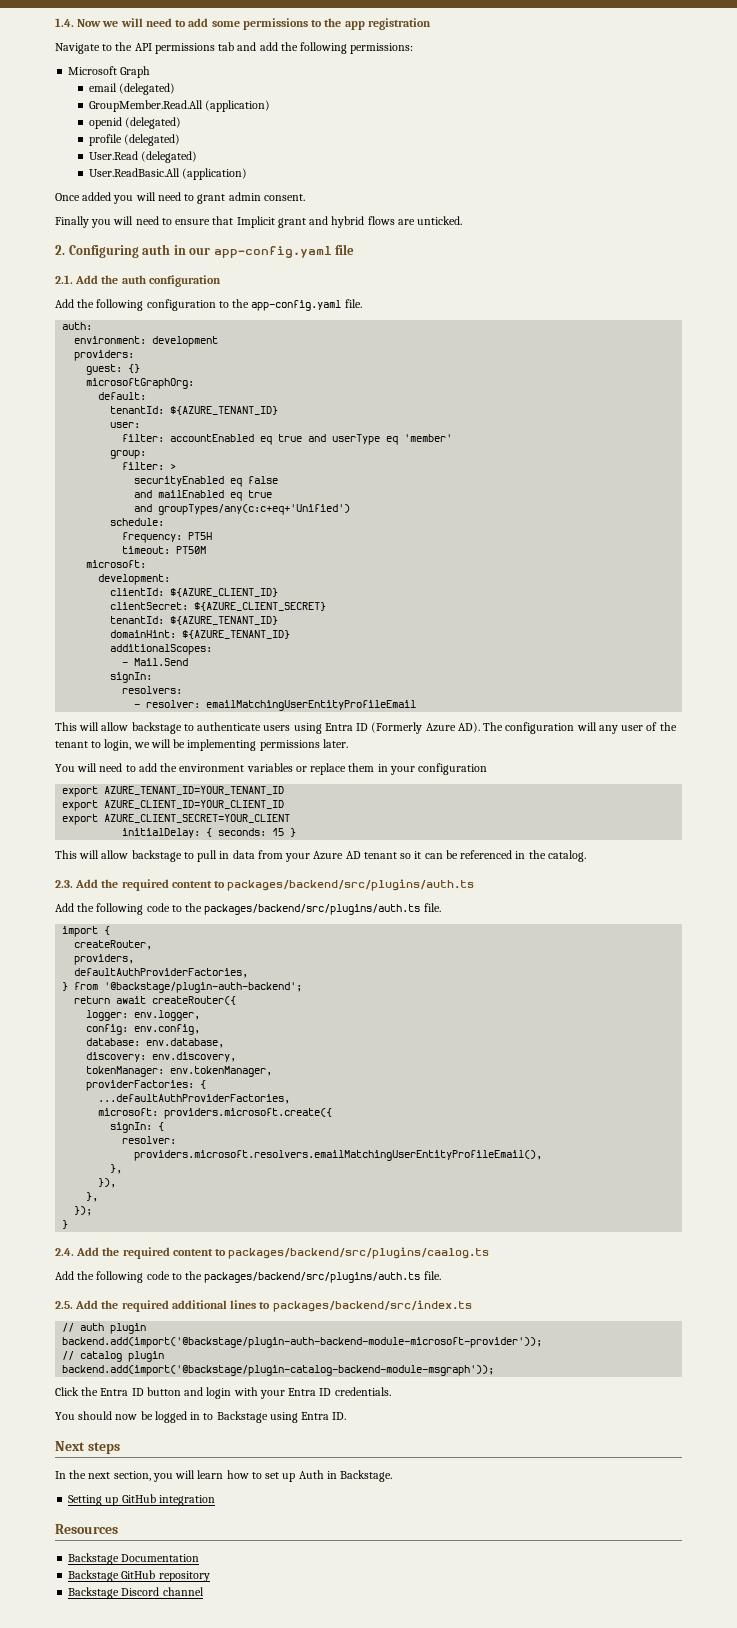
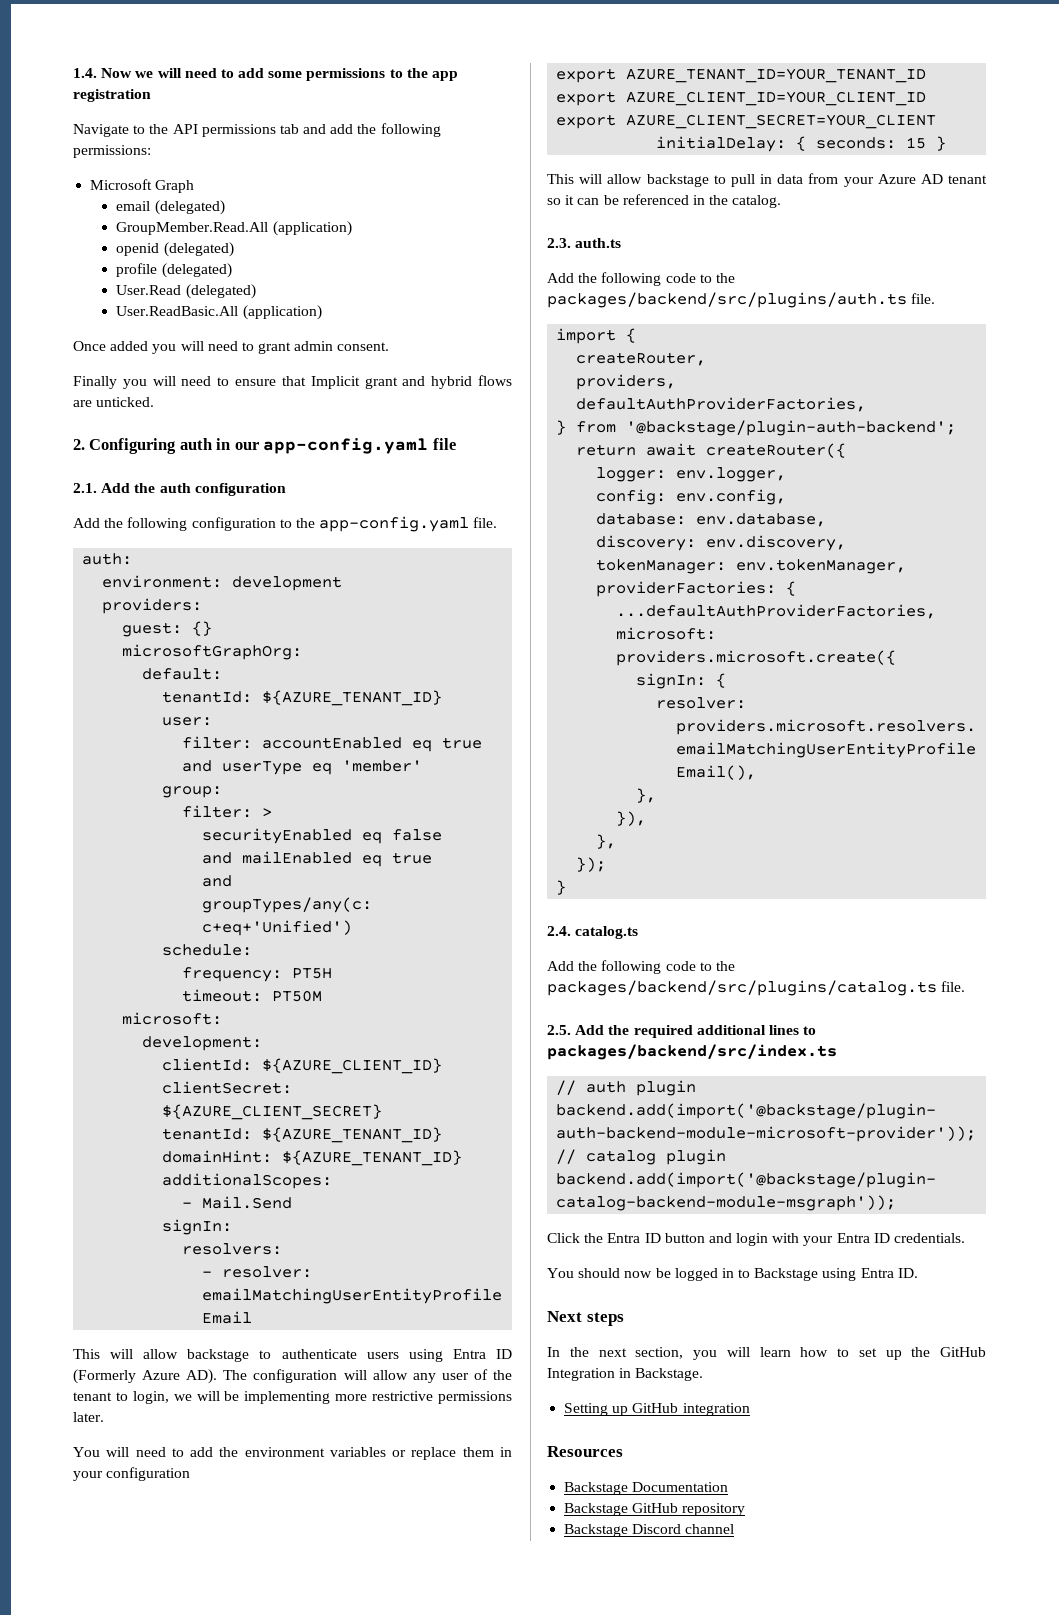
(597, 726) none -> [372,1370,408,1380] allow
(257, 745) none -> [335,1391,434,1401] more restrictive
[75,879,475,891] Add the required content to packages/backend/src/plugins/auth.ts -> [575,238,622,248] auth.ts
[76,1247,490,1259] [55,1271,421,1283] Add the required content to packages/backend/src/plugins/caalog.ts // Add the following code to the packages/backend/src/plugins/auth.ts -> [575,926,639,939] [547,960,735,974] [547,980,937,996] catalog.ts // Add the following code to the packages/backend/src/plugins/catalog.ts
[298,1470,324,1479] Auth -> [911,1347,986,1357] [547,1368,615,1381] the GitHub Integration

